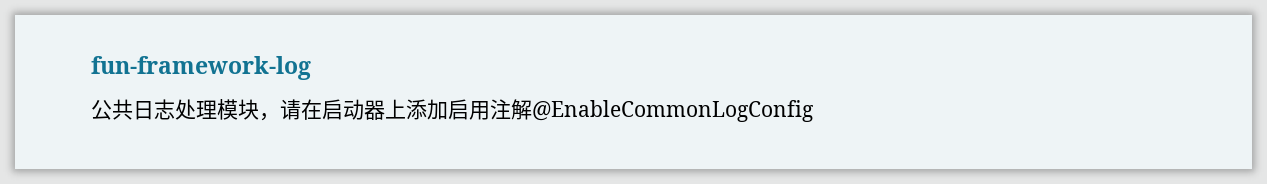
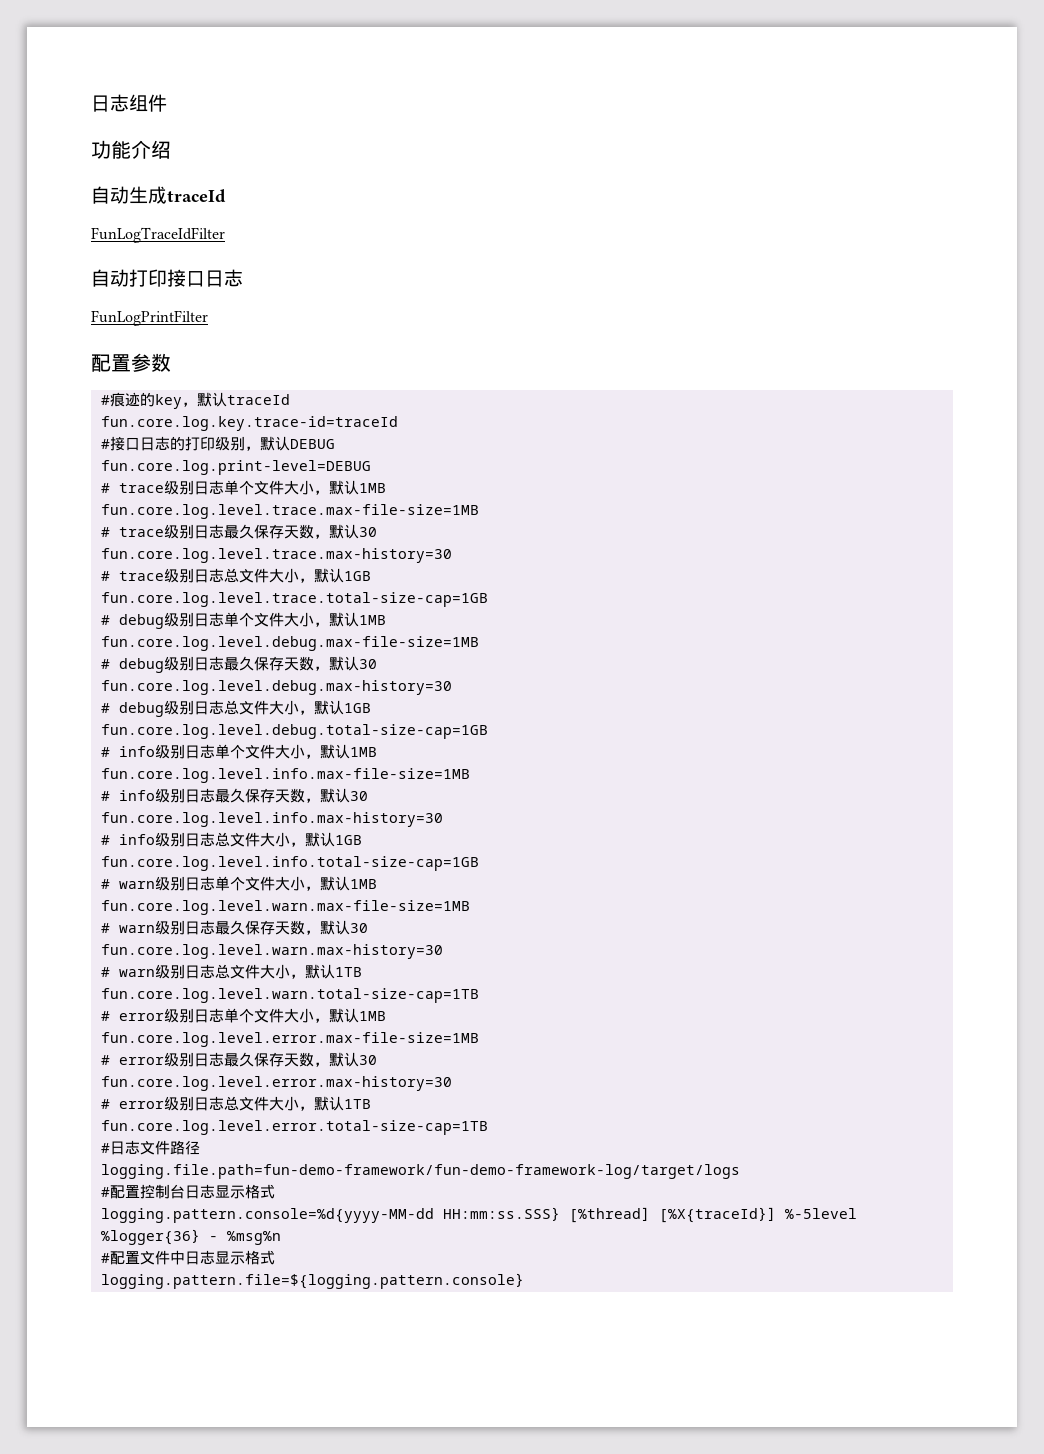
[91,56,311,80] [91,99,814,122] fun-framework-log // 公共日志处理模块，请在启动器上添加启用注解@EnableCommonLogConfig -> [91,94,167,112] [91,140,171,159] [91,186,226,204] [91,227,225,243] [91,269,243,287] [91,310,208,326] [91,353,171,372] [100,392,290,409] [100,416,398,431] [100,436,335,451] [100,460,371,475] [100,480,386,495] [100,504,479,519] [100,524,377,539] [100,548,452,563] [100,568,371,583] [100,592,488,607] [100,612,386,629] [100,636,479,651] [100,656,377,673] [100,680,452,695] [100,700,371,717] [100,724,488,739] [100,744,377,759] [100,768,470,783] [100,788,368,803] [100,812,443,827] [100,832,362,847] [100,856,479,871] [100,876,377,891] [100,900,470,915] [100,920,368,935] [100,944,443,959] [100,964,362,979] [100,988,479,1003] [100,1008,386,1023] [100,1032,479,1047] [100,1052,377,1067] [100,1076,452,1091] [100,1096,371,1111] [100,1120,488,1135] [100,1140,200,1155] [100,1164,740,1179] [100,1184,275,1199] [100,1207,857,1223] [100,1229,281,1245] [100,1250,275,1265] [100,1273,524,1289] 日志组件 // 功能介绍 // 自动生成traceId // FunLogTraceIdFilter // 自动打印接口日志 // FunLogPrintFilter // 配置参数 // #痕迹的key，默认traceId // fun.core.log.key.trace-id=traceId // #接口日志的打印级别，默认DEBUG // fun.core.log.print-level=DEBUG // # trace级别日志单个文件大小，默认1MB // fun.core.log.level.trace.max-file-size=1MB // # trace级别日志最久保存天数，默认30 // fun.core.log.level.trace.max-history=30 // # trace级别日志总文件大小，默认1GB // fun.core.log.level.trace.total-size-cap=1GB // # debug级别日志单个文件大小，默认1MB // fun.core.log.level.debug.max-file-size=1MB // # debug级别日志最久保存天数，默认30 // fun.core.log.level.debug.max-history=30 // # debug级别日志总文件大小，默认1GB // fun.core.log.level.debug.total-size-cap=1GB // # info级别日志单个文件大小，默认1MB // fun.core.log.level.info.max-file-size=1MB // # info级别日志最久保存天数，默认30 // fun.core.log.level.info.max-history=30 // # info级别日志总文件大小，默认1GB // fun.core.log.level.info.total-size-cap=1GB // # warn级别日志单个文件大小，默认1MB // fun.core.log.level.warn.max-file-size=1MB // # warn级别日志最久保存天数，默认30 // fun.core.log.level.warn.max-history=30 // # warn级别日志总文件大小，默认1TB // fun.core.log.level.warn.total-size-cap=1TB // # error级别日志单个文件大小，默认1MB // fun.core.log.level.error.max-file-size=1MB // # error级别日志最久保存天数，默认30 // fun.core.log.level.error.max-history=30 // # error级别日志总文件大小，默认1TB // fun.core.log.level.error.total-size-cap=1TB // #日志文件路径 // logging.file.path=fun-demo-framework/fun-demo-framework-log/target/logs // #配置控制台日志显示格式 // logging.pattern.console=%d{yyyy-MM-dd HH:mm:ss.SSS} [%thread] [%X{traceId}] %-5level %logger{36} - %msg%n // #配置文件中日志显示格式 // logging.pattern.file=${logging.pattern.console}

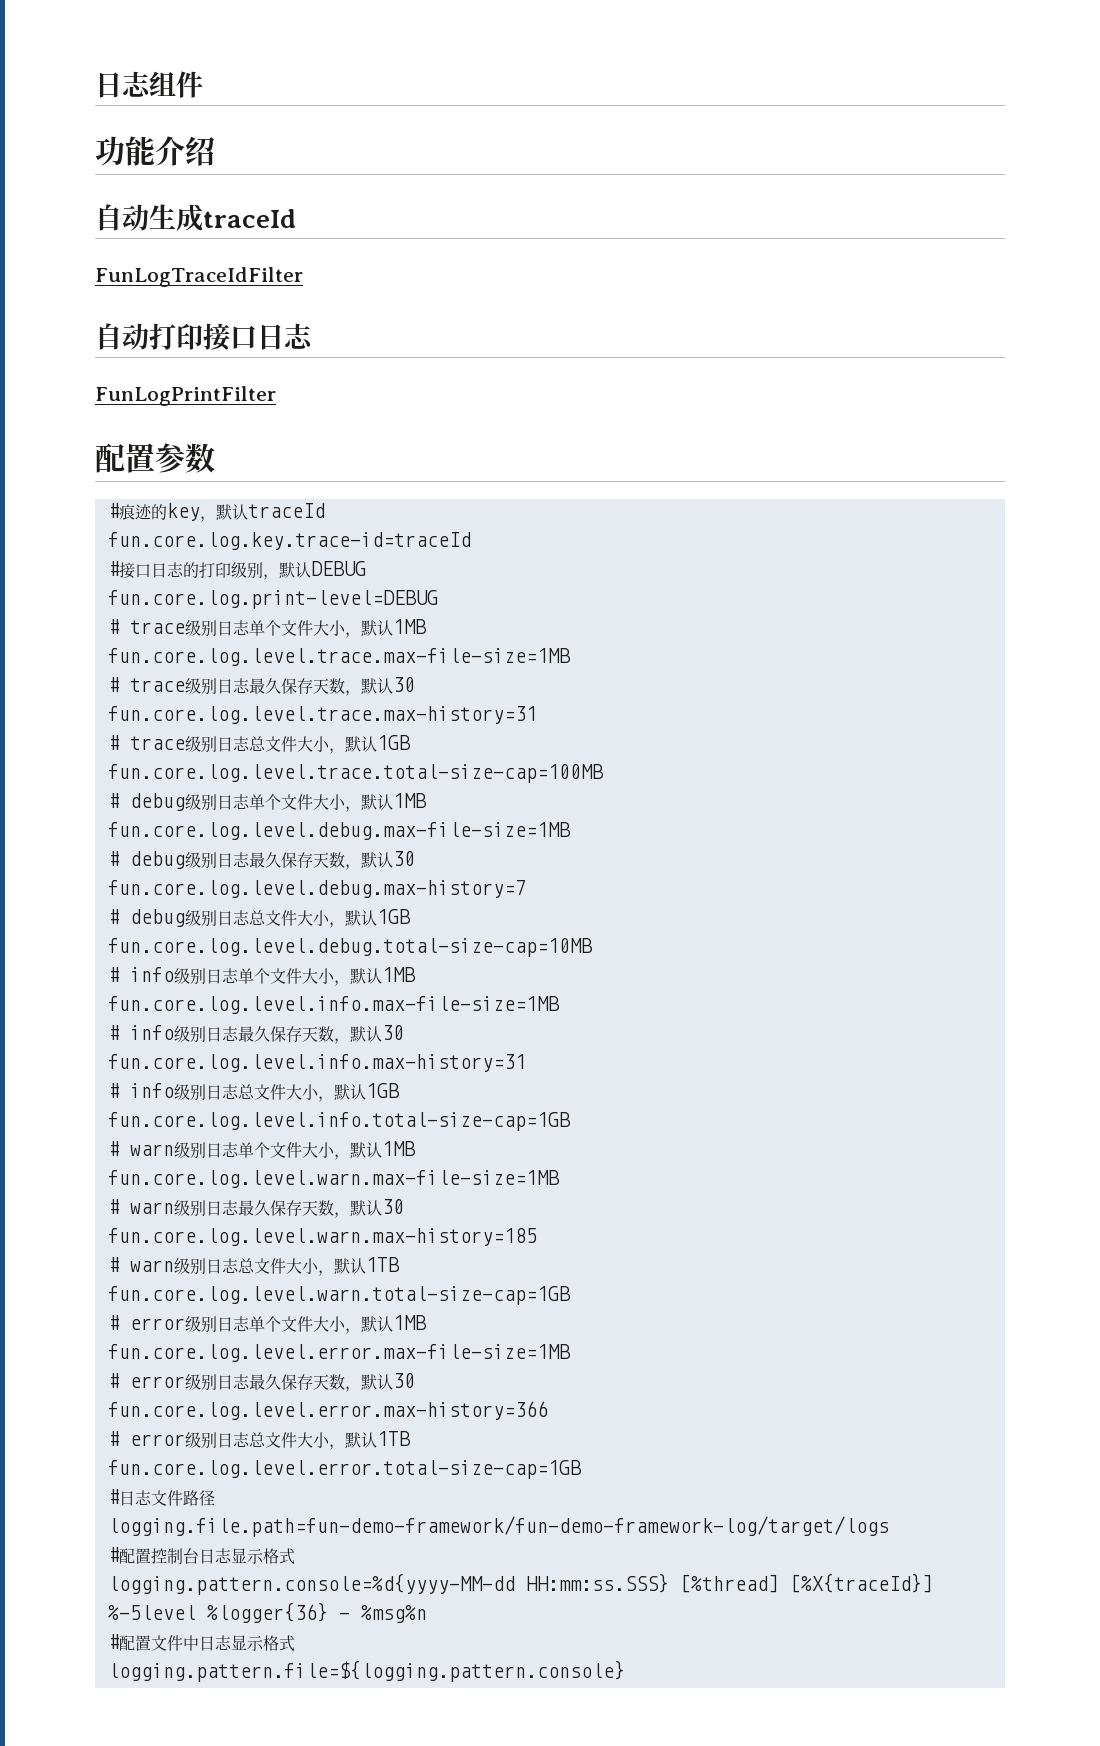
[100,548,452,563] fun.core.log.level.trace.max-history=30 -> [107,706,537,724] fun.core.log.level.trace.max-history=31
[100,592,488,607] fun.core.log.level.trace.total-size-cap=1GB -> [107,764,604,783] fun.core.log.level.trace.total-size-cap=100MB
[100,680,452,695] fun.core.log.level.debug.max-history=30 -> [107,880,526,898] fun.core.log.level.debug.max-history=7
[100,724,488,739] fun.core.log.level.debug.total-size-cap=1GB -> [107,938,593,957] fun.core.log.level.debug.total-size-cap=10MB
[100,812,443,827] fun.core.log.level.info.max-history=30 -> [107,1054,526,1072] fun.core.log.level.info.max-history=31
[100,944,443,959] fun.core.log.level.warn.max-history=30 -> [107,1228,537,1246] fun.core.log.level.warn.max-history=185
[100,988,479,1003] fun.core.log.level.warn.total-size-cap=1TB -> [107,1286,571,1305] fun.core.log.level.warn.total-size-cap=1GB
[100,1076,452,1091] fun.core.log.level.error.max-history=30 -> [107,1401,548,1420] fun.core.log.level.error.max-history=366
[100,1120,488,1135] fun.core.log.level.error.total-size-cap=1TB -> [107,1460,582,1479] fun.core.log.level.error.total-size-cap=1GB

